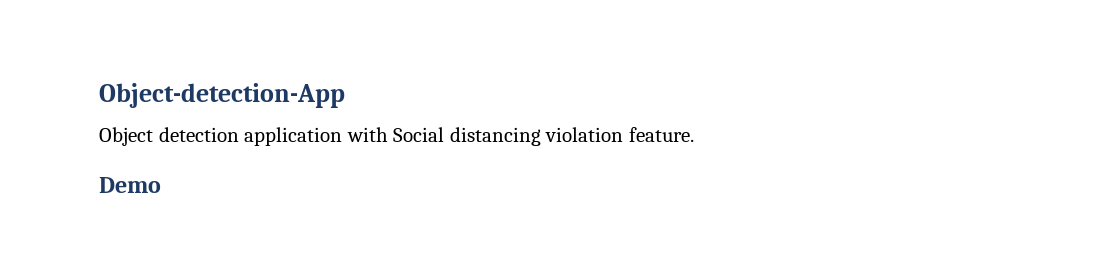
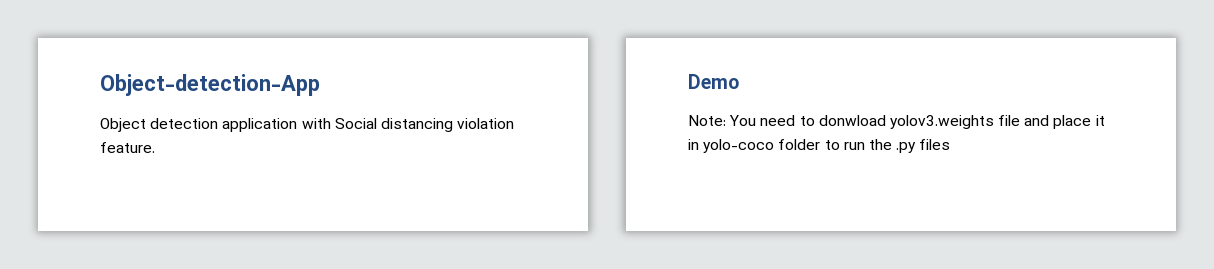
(161, 185) none -> [688,115,1105,129] [688,139,951,153] // Note: You need to donwload yolov3.weights file and place it in yolo-coco folder to run the .py files

